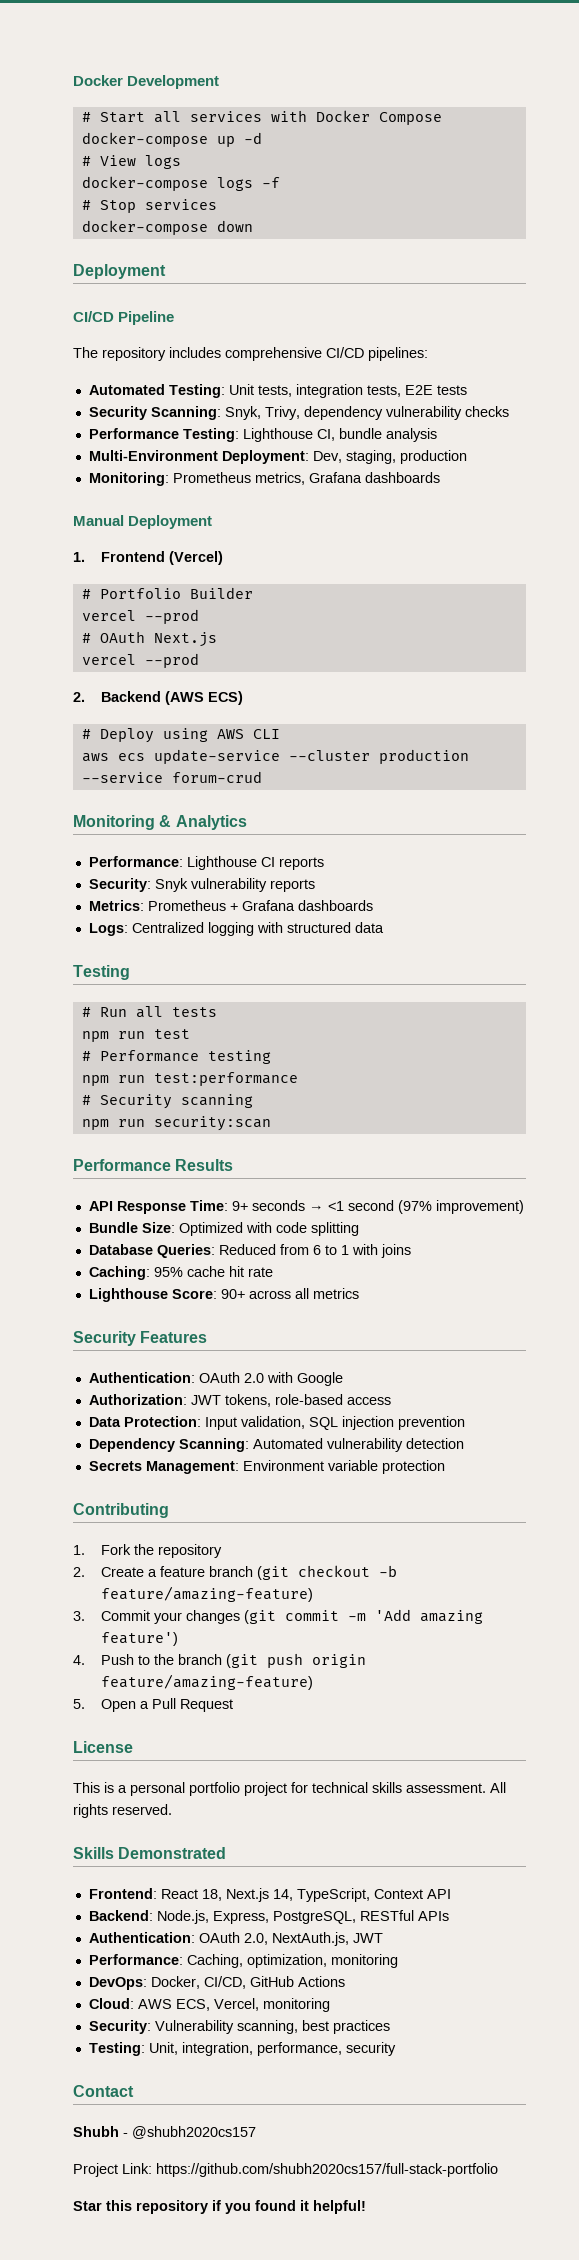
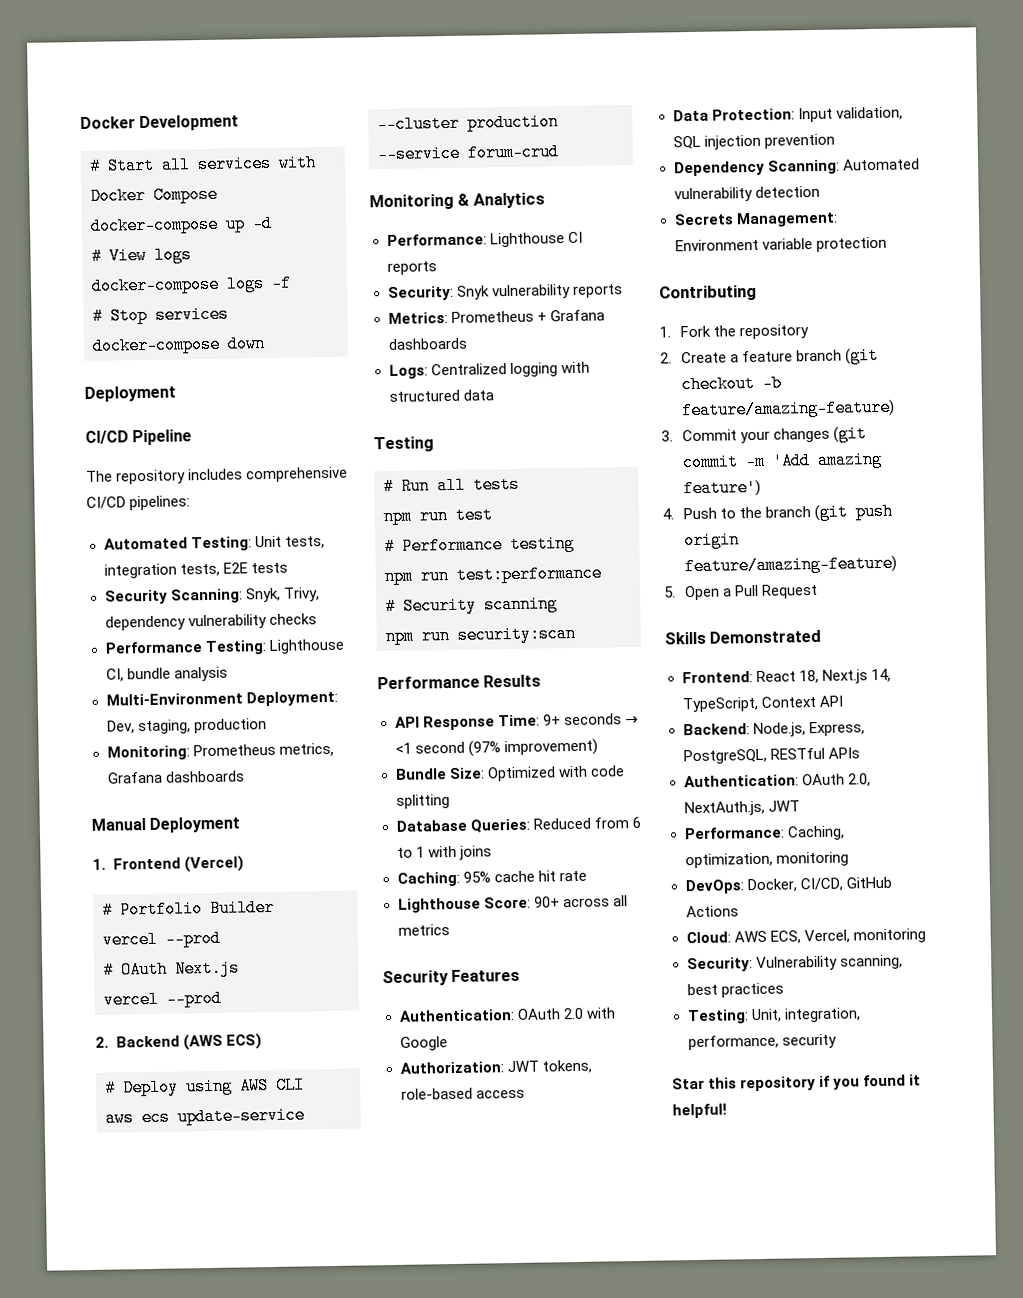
[73,1741,133,1753] [73,1782,506,1796] [73,1804,172,1818] // License // This is a personal portfolio project for technical skills assessment. All rights reserved. -> (818, 591) none
[73,2085,134,2097] [73,2126,256,2139] [73,2163,498,2177] // Contact // Shubh - @shubh2020cs157 // Project Link: https://github.com/shubh2020cs157/full-stack-portfolio -> (837, 1041) none

